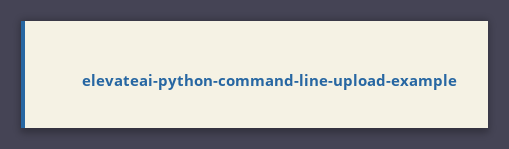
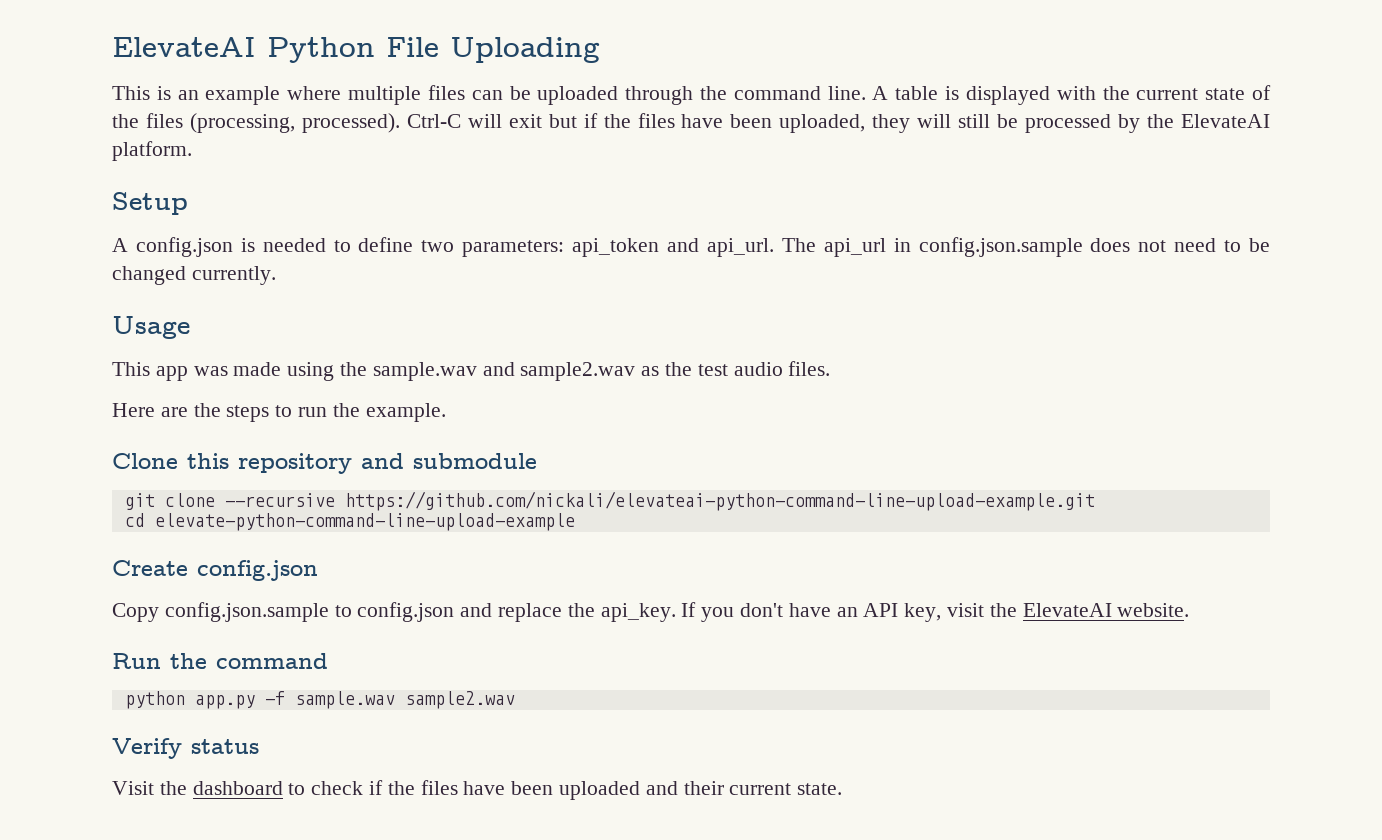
[82,74,457,90] elevateai-python-command-line-upload-example -> [112,37,600,63] [112,85,1272,105] [112,113,1271,133] [112,141,192,161] [112,192,188,215] [112,237,1270,257] [112,266,276,285] [112,316,190,339] [112,361,831,381] [112,403,446,422] [112,453,537,474] [124,491,1095,511] [124,513,575,531] [112,560,318,581] [112,602,1190,622] [112,653,328,669] [124,691,515,709] [112,738,259,759] [112,780,843,800] ElevateAI Python File Uploading // This is an example where multiple files can be uploaded through the command line. A table is displayed with the current state of the files (processing, processed). Ctrl-C will exit but if the files have been uploaded, they will still be processed by the ElevateAI platform. // Setup // A config.json is needed to define two parameters: api_token and api_url. The api_url in config.json.sample does not need to be changed currently. // Usage // This app was made using the sample.wav and sample2.wav as the test audio files. // Here are the steps to run the example. // Clone this repository and submodule // git clone --recursive https://github.com/nickali/elevateai-python-command-line-upload-example.git // cd elevate-python-command-line-upload-example // Create config.json // Copy config.json.sample to config.json and replace the api_key. If you don't have an API key, visit the ElevateAI website. // Run the command // python app.py -f sample.wav sample2.wav // Verify status // Visit the dashboard to check if the files have been uploaded and their current state.

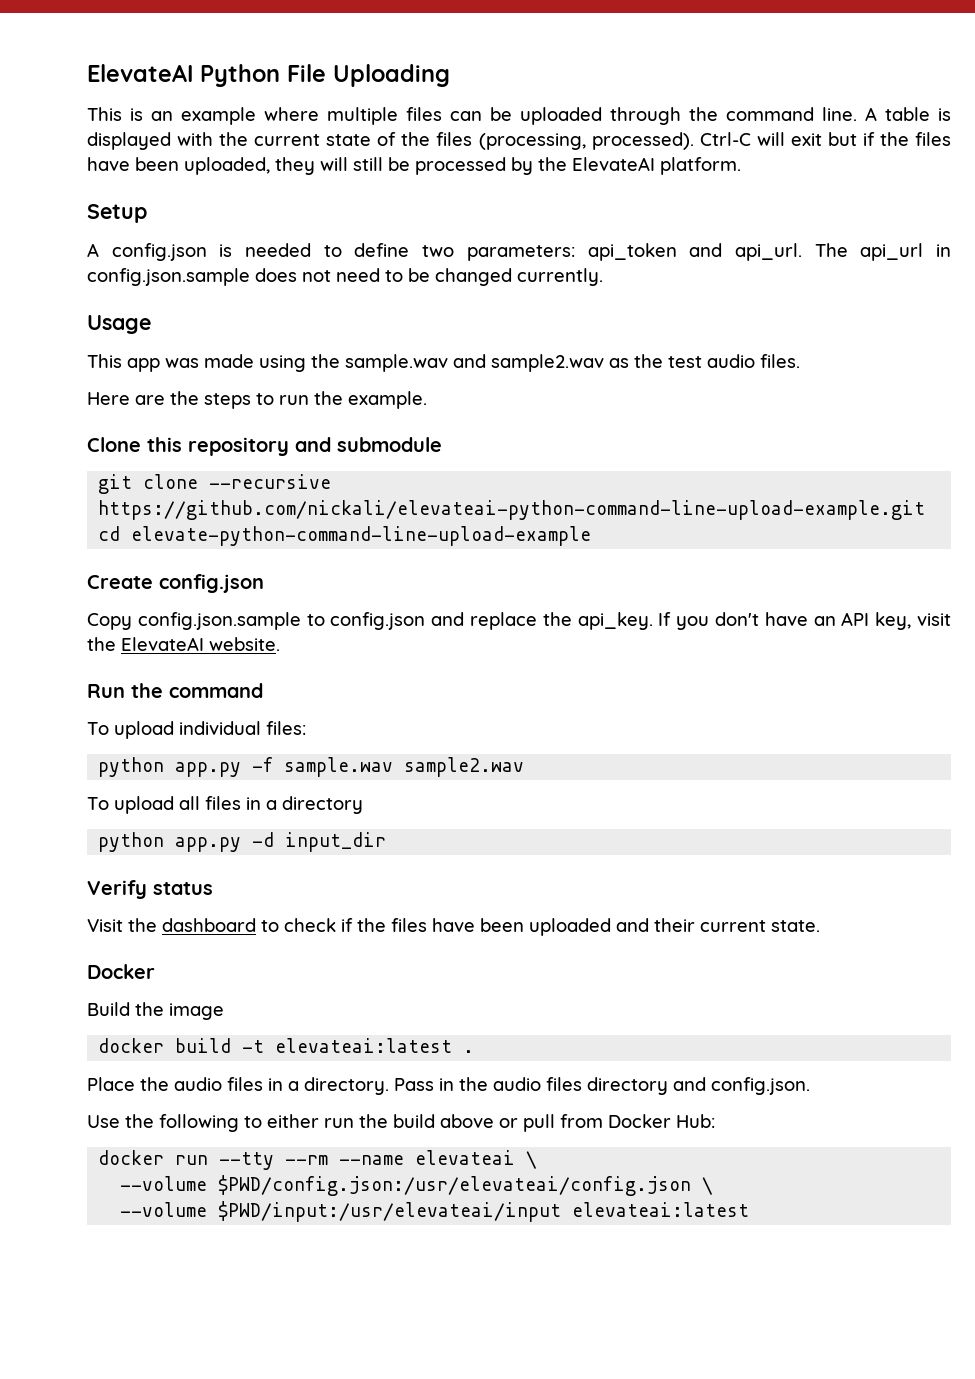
(328, 661) none -> [87,721,306,739] // To upload individual files:
(515, 700) none -> [87,796,363,814] [98,832,387,852] // To upload all files in a directory // python app.py -d input_dir
(843, 789) none -> [87,964,155,979] [87,1002,224,1020] [98,1038,475,1053] [87,1077,810,1095] [87,1114,715,1132] [98,1150,538,1170] [120,1175,714,1196] [120,1201,750,1222] // Docker // Build the image // docker build -t elevateai:latest . // Place the audio files in a directory. Pass in the audio files directory and config.json. // Use the following to either run the build above or pull from Docker Hub: // docker run --tty --rm --name elevateai \ // --volume $PWD/config.json:/usr/elevateai/config.json \ // --volume $PWD/input:/usr/elevateai/input elevateai:latest

